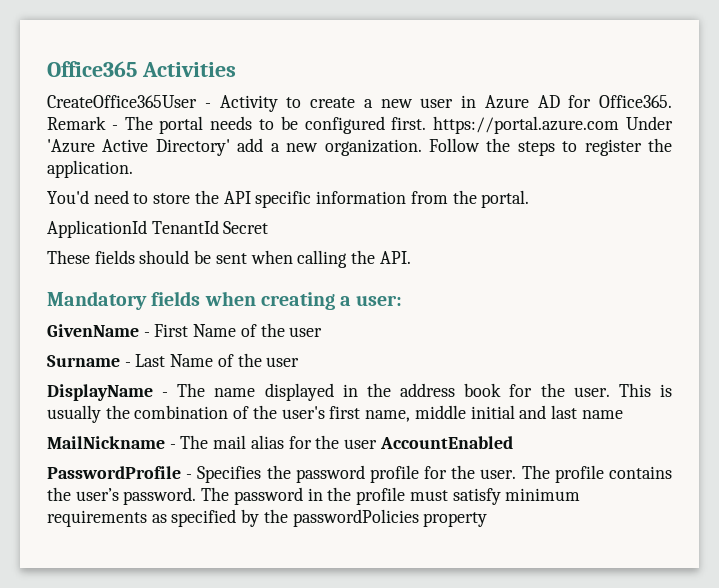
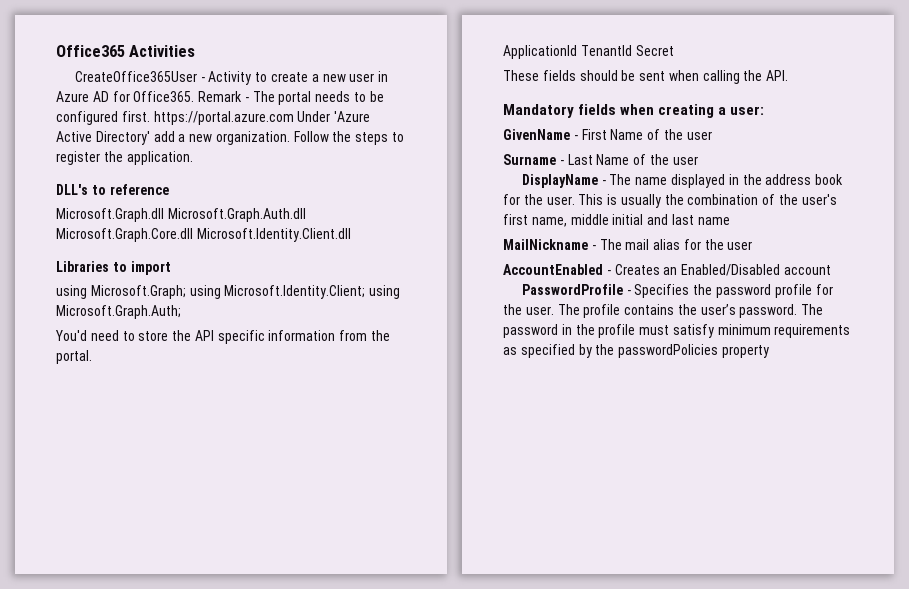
(133, 169) none -> [56,184,169,195] [56,208,306,222] [56,228,351,242] [56,261,171,275] [56,285,401,299] [56,305,181,319] // DLL's to reference // Microsoft.Graph.dll Microsoft.Graph.Auth.dll Microsoft.Graph.Core.dll Microsoft.Identity.Client.dll // Libraries to import // using Microsoft.Graph; using Microsoft.Identity.Client; using Microsoft.Graph.Auth;
(378, 444) none -> (753, 245) //
(513, 442) none -> [606,264,831,276] - Creates an Enabled/Disabled account

